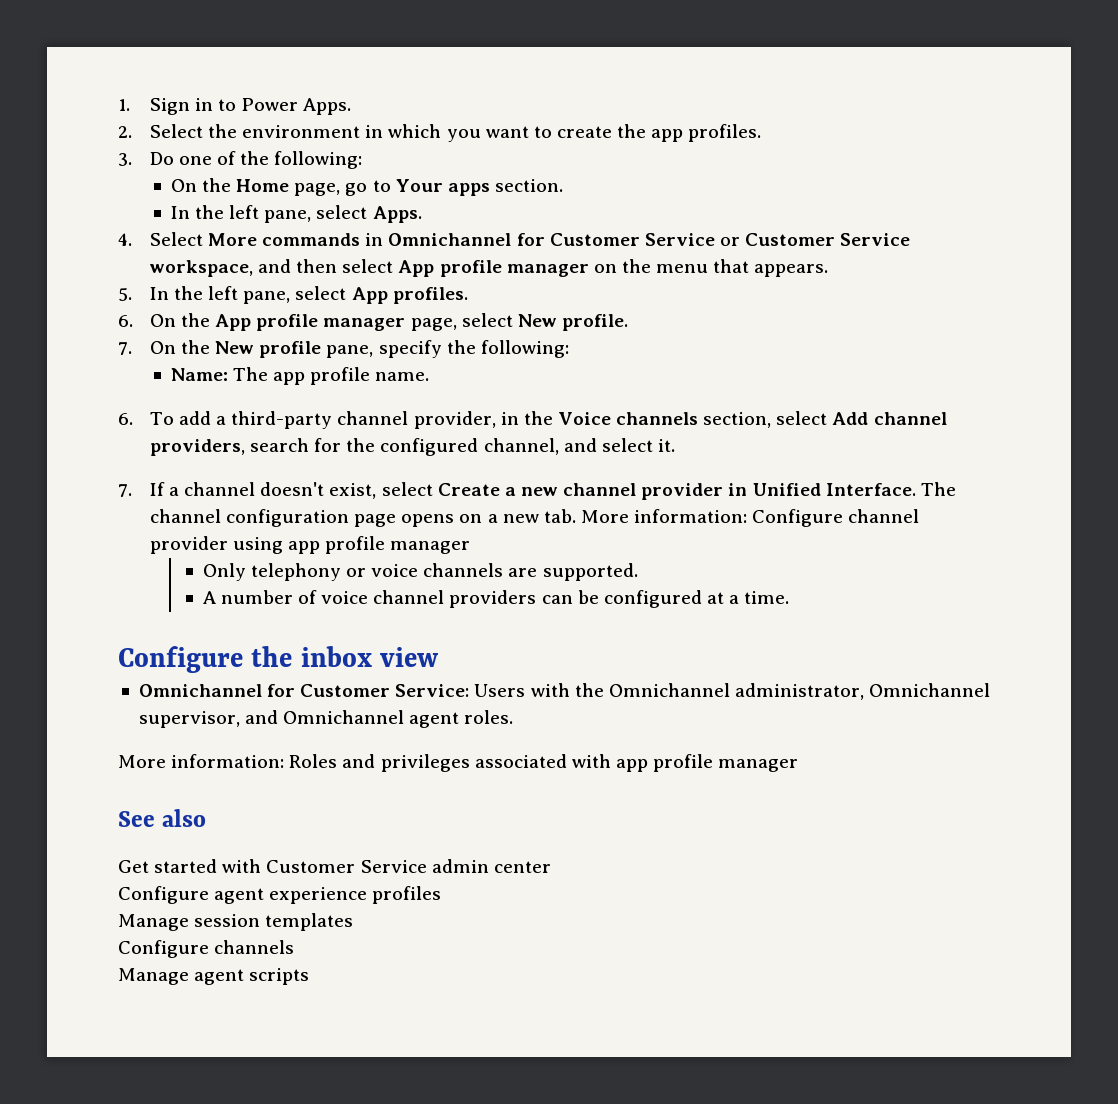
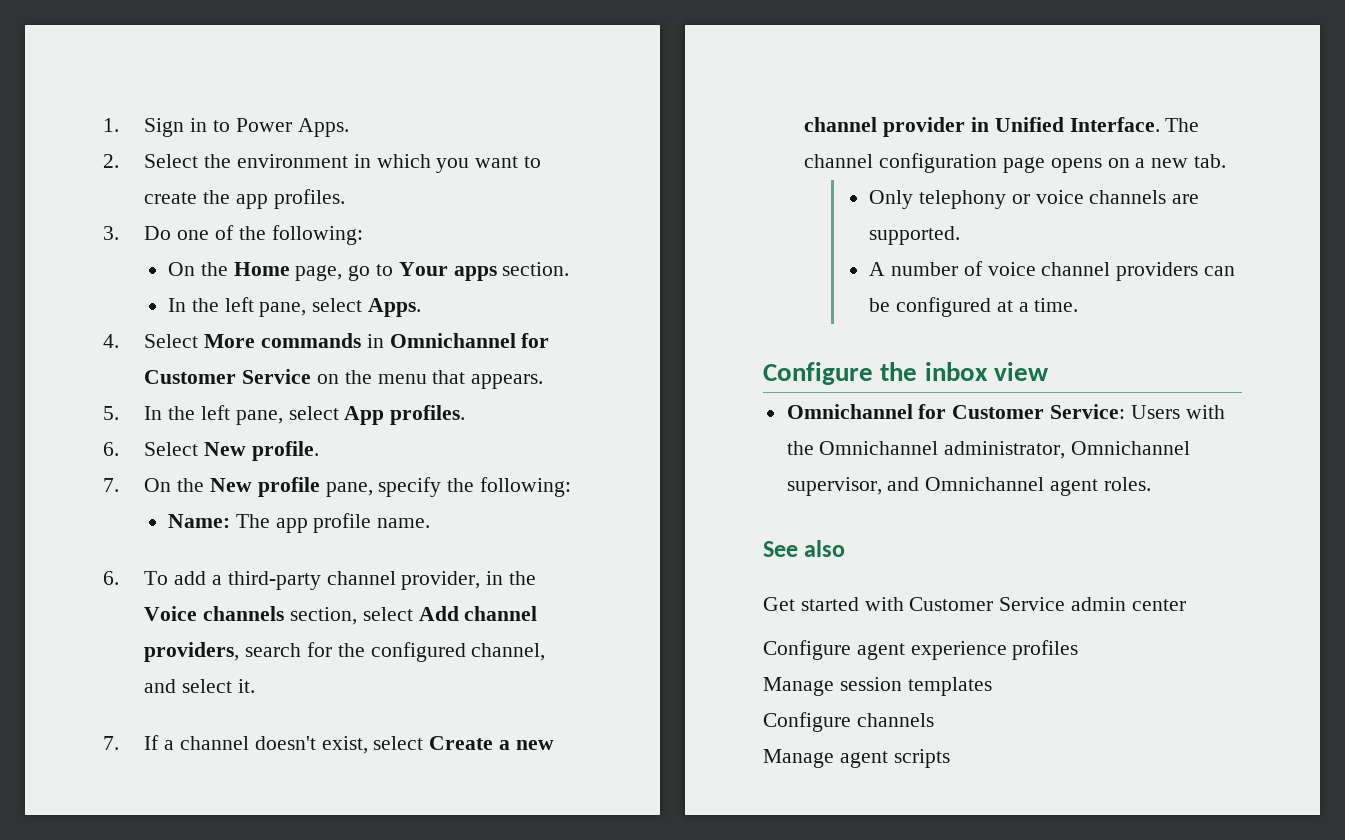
[719,233,911,246] [149,259,589,277] or Customer Service workspace, and then select App profile manager -> (312, 376) none
[149,313,513,331] On the App profile manager page, select -> [144,442,199,456] Select
[580,509,920,527] [149,536,471,554] More information: Configure channel provider using app profile manager -> (1226, 161) none
[118,754,799,772] // More information: Roles and privileges associated with app profile manager -> (1151, 484) none

